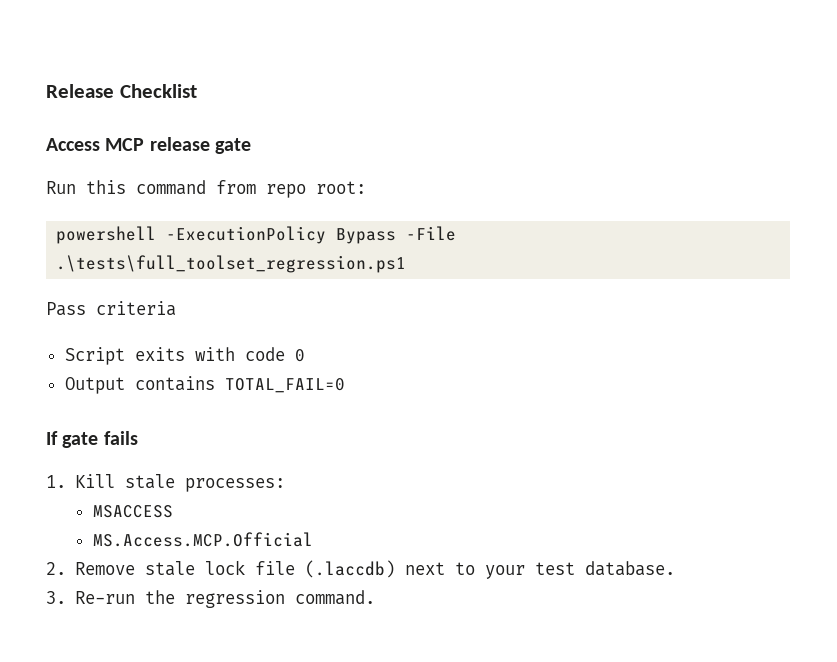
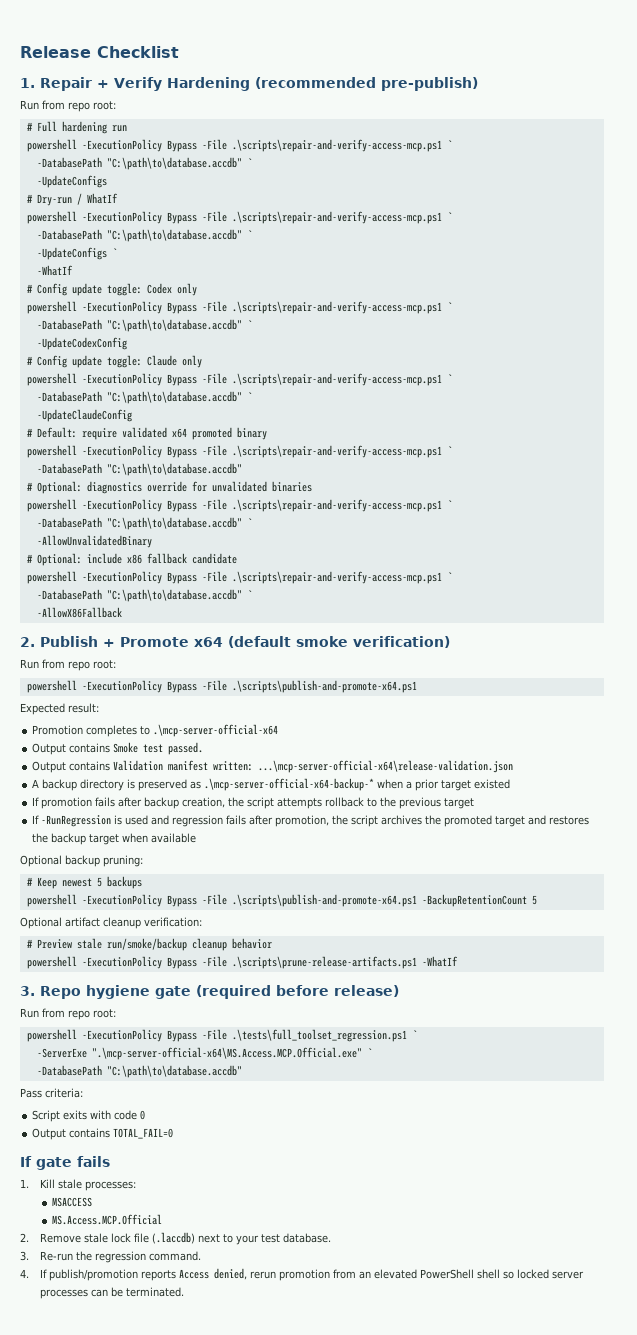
[46,137,252,154] [46,180,206,195] Access MCP release gate // Run this command -> [20,77,478,91] [20,100,116,112] [26,121,127,134] [26,139,452,152] [36,157,252,170] [36,175,107,188] [26,193,118,206] [26,211,452,224] [36,229,252,242] [36,247,117,260] [36,265,73,276] [26,283,197,296] [26,301,452,314] [36,319,252,332] [36,337,127,350] [26,355,202,368] [26,373,452,386] [36,391,252,404] [36,409,132,422] [26,427,267,440] [26,445,452,458] [36,463,242,476] [26,481,312,494] [26,499,452,512] [36,517,252,530] [36,535,152,548] [26,553,237,566] [26,571,452,584] [36,589,252,602] [36,607,122,618] [20,636,450,648] [20,659,116,671] [26,680,417,693] [20,703,99,715] [32,724,279,737] [32,742,204,755] [32,760,514,773] [32,778,511,791] [32,797,475,809] [32,815,590,827] [32,833,197,845] [20,855,143,867] [26,876,142,889] [26,894,537,907] [20,917,202,929] [26,938,272,951] [26,956,458,969] [20,985,399,999] [20,1008,39,1018] 1. Repair + Verify Hardening (recommended pre-publish) // Run from repo root: // # Full hardening run // powershell -ExecutionPolicy Bypass -File .\scripts\repair-and-verify-access-mcp.ps1 ` // -DatabasePath "C:\path\to\database.accdb" ` // -UpdateConfigs // # Dry-run / WhatIf // powershell -ExecutionPolicy Bypass -File .\scripts\repair-and-verify-access-mcp.ps1 ` // -DatabasePath "C:\path\to\database.accdb" ` // -UpdateConfigs ` // -WhatIf // # Config update toggle: Codex only // powershell -ExecutionPolicy Bypass -File .\scripts\repair-and-verify-access-mcp.ps1 ` // -DatabasePath "C:\path\to\database.accdb" ` // -UpdateCodexConfig // # Config update toggle: Claude only // powershell -ExecutionPolicy Bypass -File .\scripts\repair-and-verify-access-mcp.ps1 ` // -DatabasePath "C:\path\to\database.accdb" ` // -UpdateClaudeConfig // # Default: require validated x64 promoted binary // powershell -ExecutionPolicy Bypass -File .\scripts\repair-and-verify-access-mcp.ps1 ` // -DatabasePath "C:\path\to\database.accdb" // # Optional: diagnostics override for unvalidated binaries // powershell -ExecutionPolicy Bypass -File .\scripts\repair-and-verify-access-mcp.ps1 ` // -DatabasePath "C:\path\to\database.accdb" ` // -AllowUnvalidatedBinary // # Optional: include x86 fallback candidate // powershell -ExecutionPolicy Bypass -File .\scripts\repair-and-verify-access-mcp.ps1 ` // -DatabasePath "C:\path\to\database.accdb" ` // -AllowX86Fallback // 2. Publish + Promote x64 (default smoke verification) // Run from repo root: // powershell -ExecutionPolicy Bypass -File .\scripts\publish-and-promote-x64.ps1 // Expected result: // Promotion completes to .\mcp-server-official-x64 // Output contains Smoke test passed. // Output contains Validation manifest written: ...\mcp-server-official-x64\release-validation.json // A backup directory is preserved as .\mcp-server-official-x64-backup-* when a prior target existed // If promotion fails after backup creation, the script attempts rollback to the previous target // If -RunRegression is used and regression fails after promotion, the script archives the promoted target and restores the backup target when available // Optional backup pruning: // # Keep newest 5 backups // powershell -ExecutionPolicy Bypass -File .\scripts\publish-and-promote-x64.ps1 -BackupRetentionCount 5 // Optional artifact cleanup verification: // # Preview stale run/smoke/backup cleanup behavior // powershell -ExecutionPolicy Bypass -File .\scripts\prune-release-artifacts.ps1 -WhatIf // 3. Repo hygiene gate (required before release) // Run
(407, 264) none -> [411,1030,417,1039] [36,1047,372,1060] [36,1065,242,1078] ` // -ServerExe ".\mcp-server-official-x64\MS.Access.MCP.Official.exe" ` // -DatabasePath "C:\path\to\database.accdb"
[96,301,176,316] criteria -> [45,1088,83,1098] criteria:
(375, 597) none -> [20,1268,584,1281] [39,1287,184,1299] // 4. If publish/promotion reports Access denied, rerun promotion from an elevated PowerShell shell so locked server processes can be terminated.

